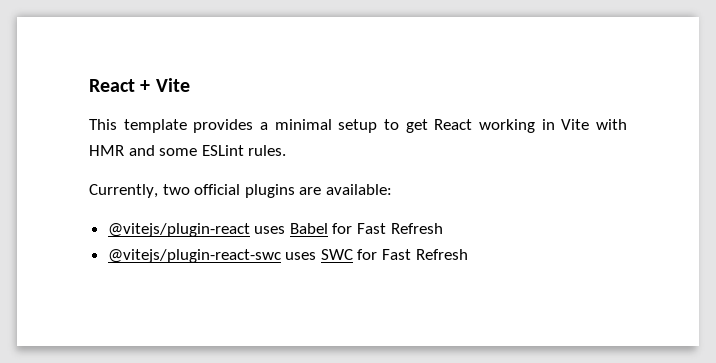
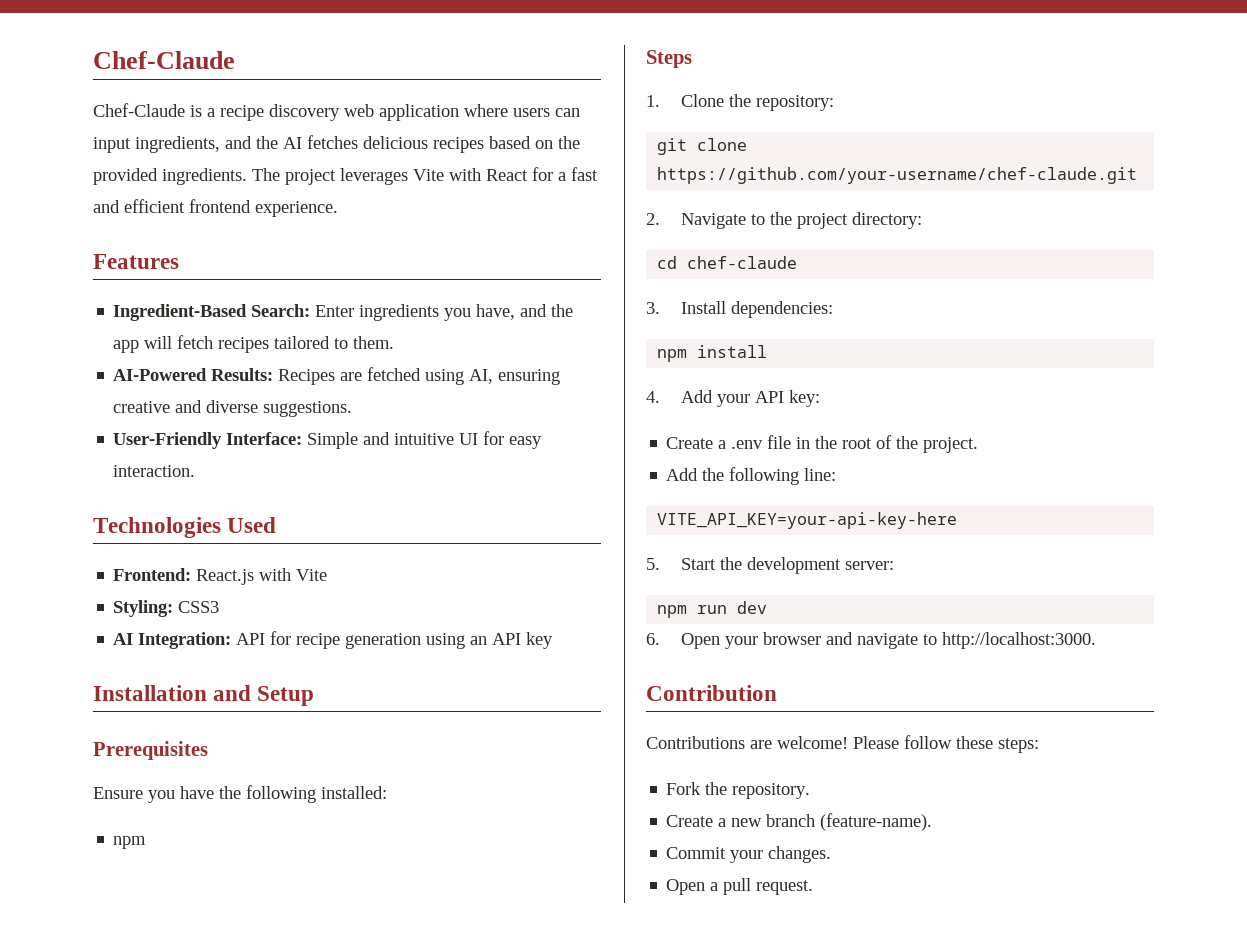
[89,78,190,92] [89,119,627,133] [89,145,287,156] [89,184,392,198] [107,223,443,237] [107,249,468,263] React + Vite // This template provides a minimal setup to get React working in Vite with HMR and some ESLint rules. // Currently, two official plugins are available: // @vitejs/plugin-react uses Babel for Fast Refresh // @vitejs/plugin-react-swc uses SWC for Fast Refresh -> [93,51,235,69] [93,103,580,121] [93,135,580,153] [93,167,598,185] [93,199,338,217] [93,254,179,269] [113,304,574,321] [113,335,395,353] [113,367,561,385] [113,400,353,417] [113,431,543,449] [113,465,196,477] [93,517,277,538] [113,568,328,585] [113,600,220,617] [113,631,554,649] [93,685,315,706] [93,741,208,760] [93,785,387,803] [113,836,147,849] [646,50,692,68] [646,94,834,111] [657,138,748,155] [657,167,1138,184] [646,212,922,229] [657,256,798,269] [646,301,833,318] [657,345,768,362] [646,390,820,407] [666,435,979,453] [666,467,837,485] [657,512,958,529] [646,557,894,574] [657,601,768,618] [646,632,1096,649] [646,685,777,701] [646,735,1039,753] [666,782,811,799] [666,813,933,831] [666,846,832,863] [666,878,814,895] Chef-Claude // Chef-Claude is a recipe discovery web application where users can input ingredients, and the AI fetches delicious recipes based on the provided ingredients. The project leverages Vite with React for a fast and efficient frontend experience. // Features // Ingredient-Based Search: Enter ingredients you have, and the app will fetch recipes tailored to them. // AI-Powered Results: Recipes are fetched using AI, ensuring creative and diverse suggestions. // User-Friendly Interface: Simple and intuitive UI for easy interaction. // Technologies Used // Frontend: React.js with Vite // Styling: CSS3 // AI Integration: API for recipe generation using an API key // Installation and Setup // Prerequisites // Ensure you have the following installed: // npm // Steps // 1. Clone the repository: // git clone https://github.com/your-username/chef-claude.git // 2. Navigate to the project directory: // cd chef-claude // 3. Install dependencies: // npm install // 4. Add your API key: // Create a .env file in the root of the project. // Add the following line: // VITE_API_KEY=your-api-key-here // 5. Start the development server: // npm run dev // 6. Open your browser and navigate to http://localhost:3000. // Contribution // Contributions are welcome! Please follow these steps: // Fork the repository. // Create a new branch (feature-name). // Commit your changes. // Open a pull request.

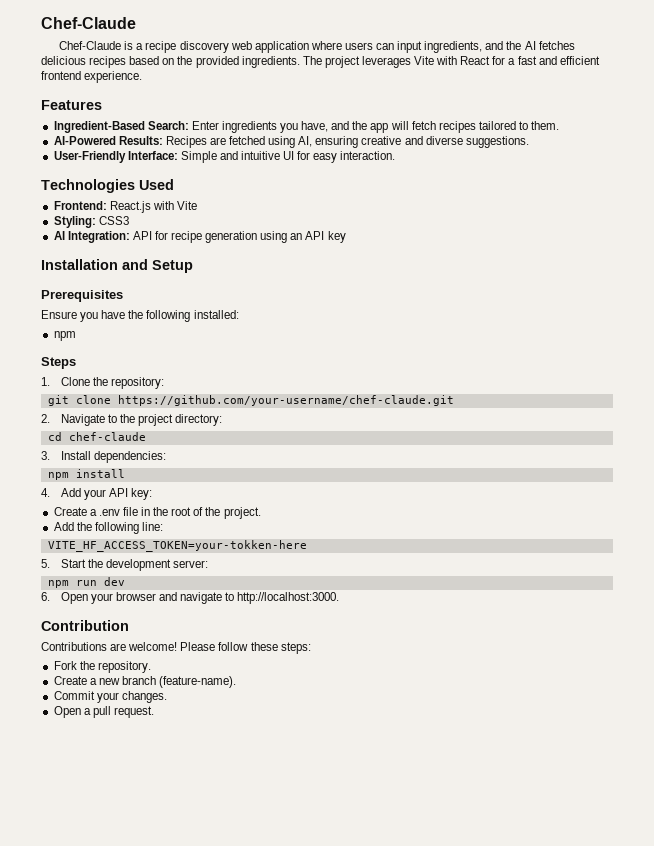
[657,512,958,529] VITE_API_KEY=your-api-key-here -> [47,540,307,552] VITE_HF_ACCESS_TOKEN=your-tokken-here

